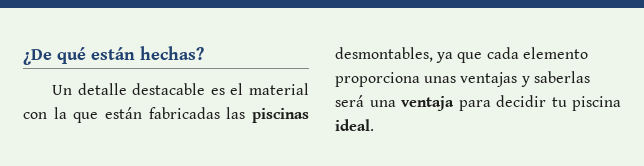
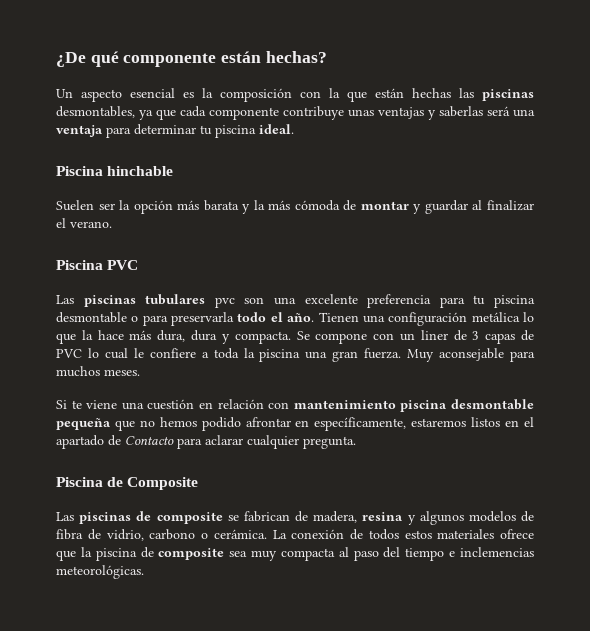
(86, 55) none -> [123,53,217,67] componente
[77,83,309,95] detalle destacable es el material -> [81,88,292,102] aspecto esencial es la composición
[148,107,220,119] fabricadas -> [412,88,451,98] hechas
[522,47,588,59] [335,72,420,87] elemento proporciona -> [209,106,344,120] componente contribuye
[496,95,546,107] decidir -> [134,124,196,135] determinar
(374, 125) none -> [56,166,174,176] [56,200,535,214] [56,218,112,228] [56,260,139,270] [56,294,535,308] [56,312,534,326] [56,330,534,344] [56,348,535,362] [56,366,140,377] [56,399,534,412] [56,417,535,431] [56,435,356,449] [56,477,199,490] [56,511,534,525] [56,529,534,541] [56,547,535,561] [56,565,144,579] // Piscina hinchable // Suelen ser la opción más barata y la más cómoda de montar y guardar al finalizar el verano. // Piscina PVC // Las piscinas tubulares pvc son una excelente preferencia para tu piscina desmontable o para preservarla todo el año. Tienen una configuración metálica lo que la hace más dura, dura y compacta. Se compone con un liner de 3 capas de PVC lo cual le confiere a toda la piscina una gran fuerza. Muy aconsejable para muchos meses. // Si te viene una cuestión en relación con mantenimiento piscina desmontable pequeña que no hemos podido afrontar en específicamente, estaremos listos en el apartado de Contacto para aclarar cualquier pregunta. // Piscina de Composite // Las piscinas de composite se fabrican de madera, resina y algunos modelos de fibra de vidrio, carbono o cerámica. La conexión de todos estos materiales ofrece que la piscina de composite sea muy compacta al paso del tiempo e inclemencias meteorológicas.

